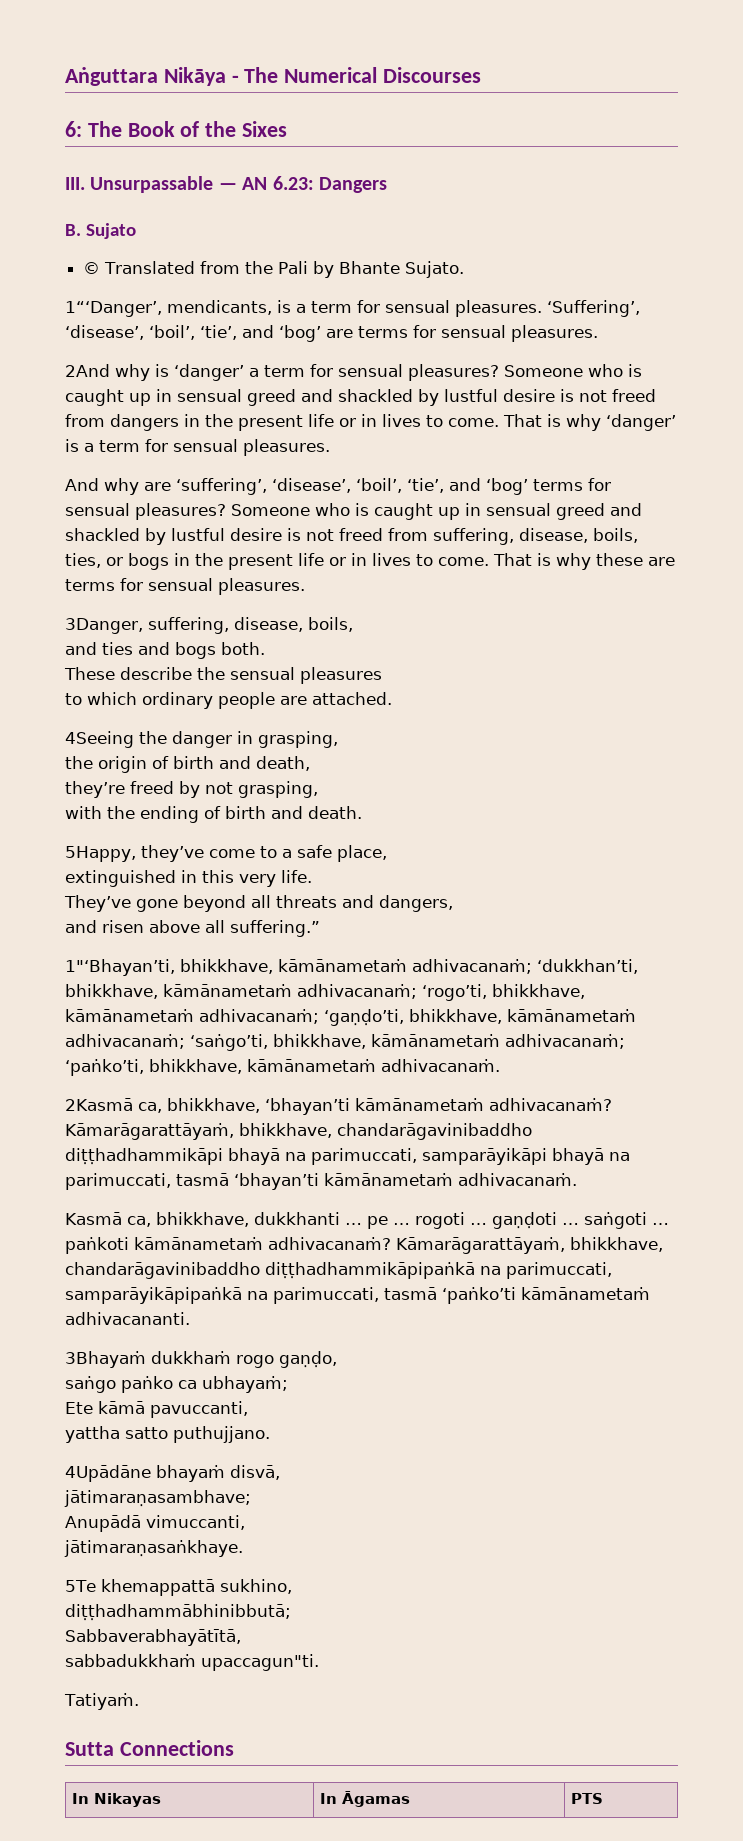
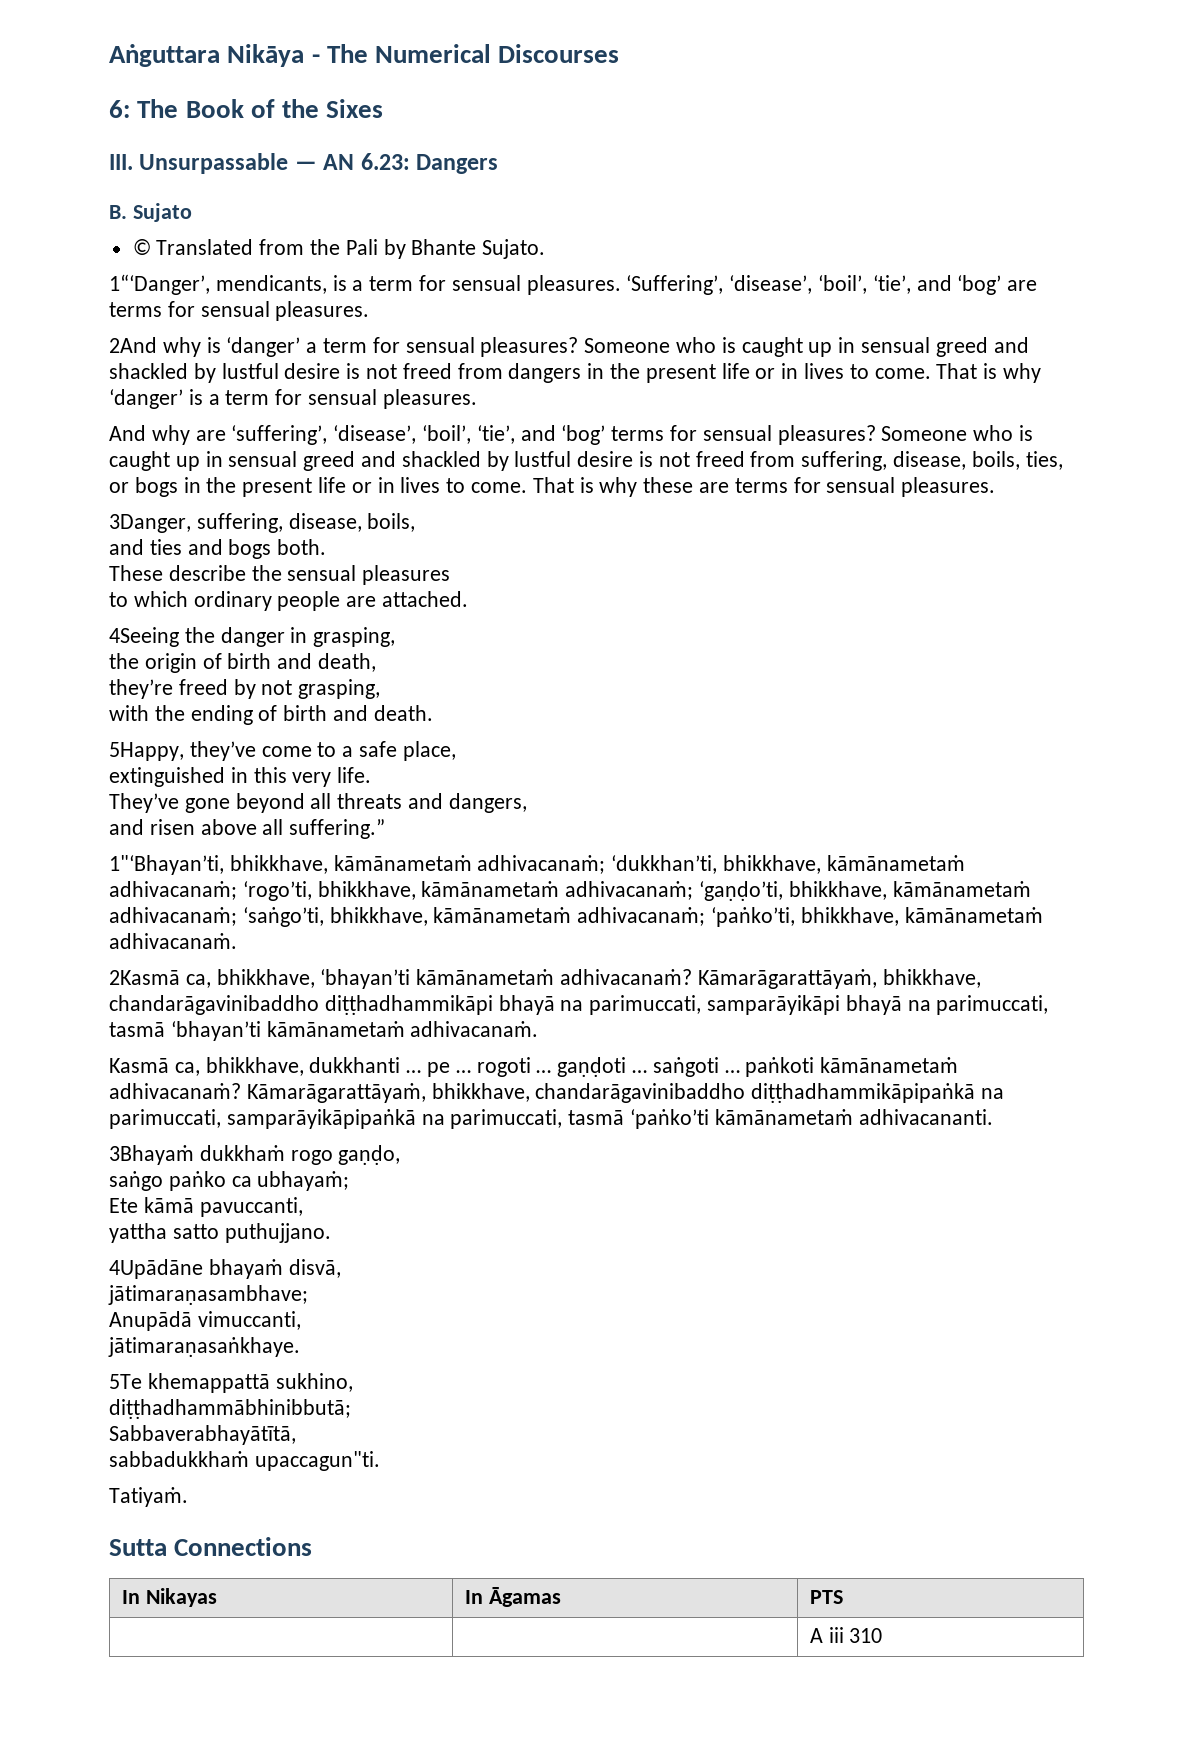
(604, 1798) none -> [809,1627,883,1643] // | | A iii 310

